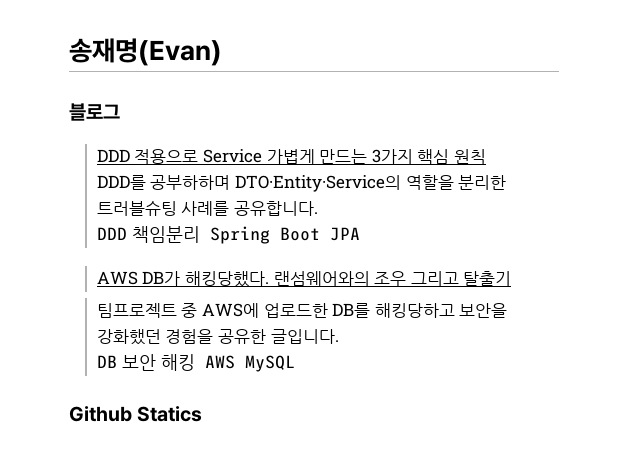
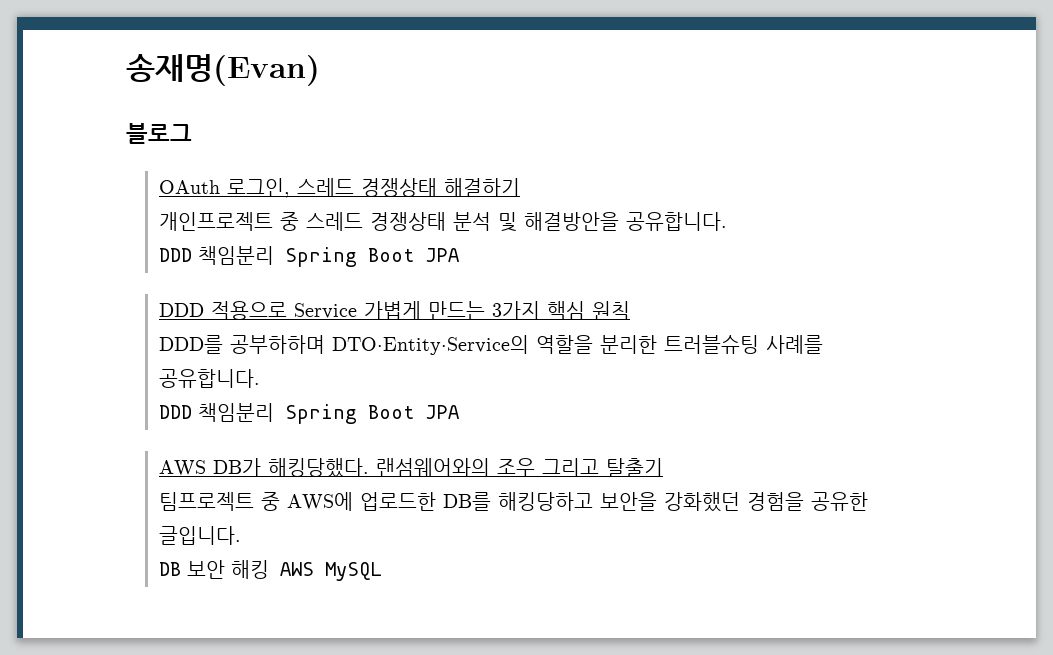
(120, 112) none -> [158,178,520,198] [158,212,727,232] [158,246,460,267] // OAuth 로그인, 스레드 경쟁상태 해결하기 // 개인프로젝트 중 스레드 경쟁상태 분석 및 해결방안을 공유합니다. // DDD 책임분리 Spring Boot JPA
[69,406,203,422] // Github Statics -> (382, 571) none

